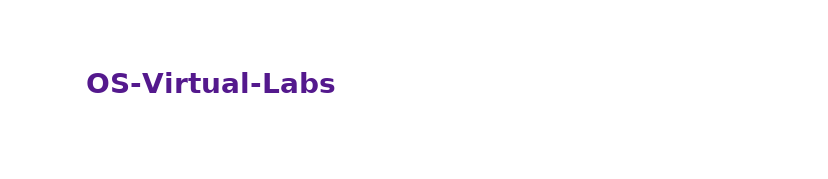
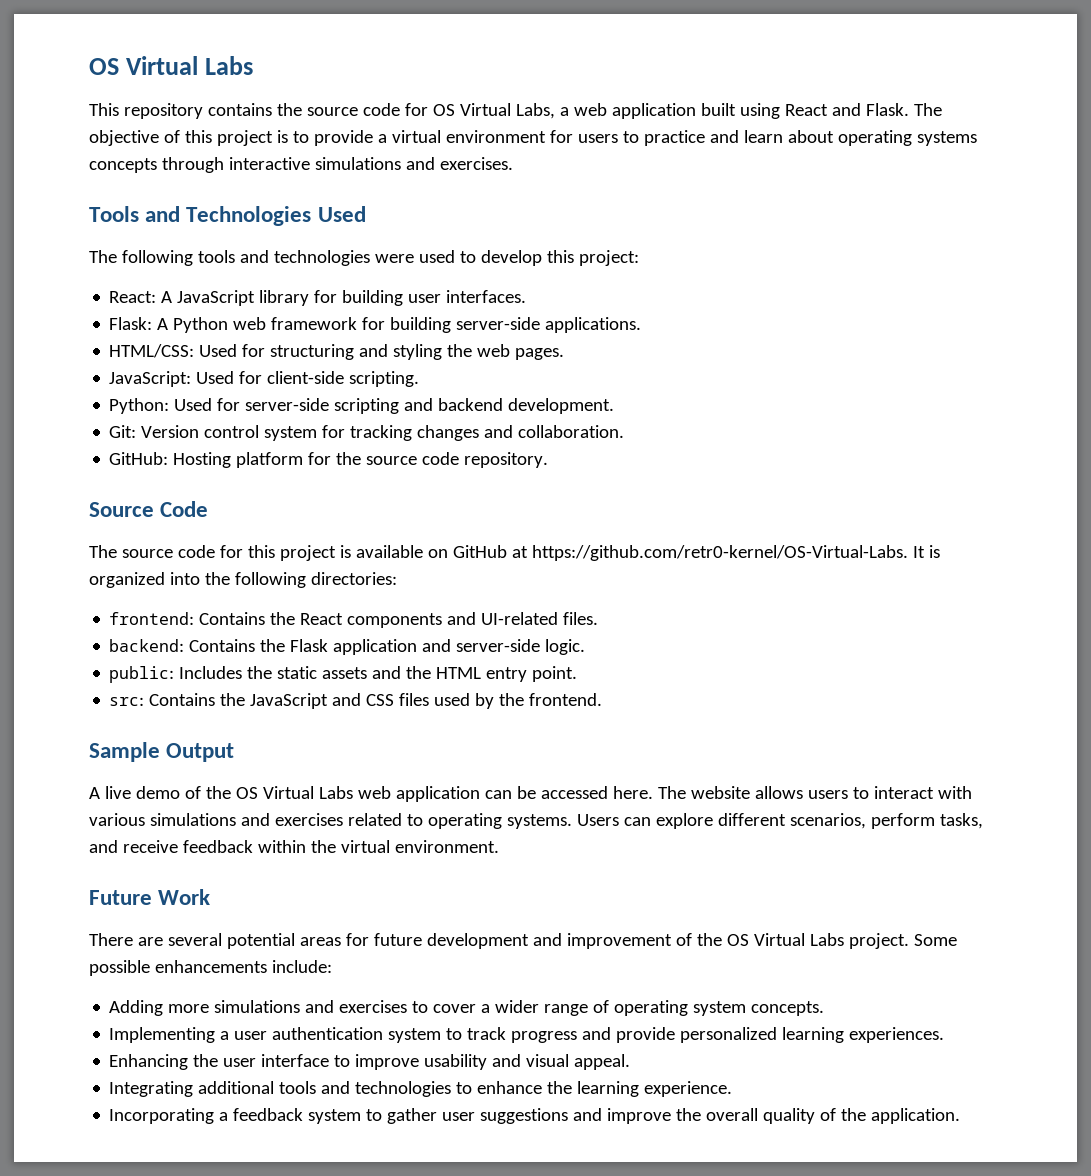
[86,72,336,93] OS-Virtual-Labs -> [89,56,254,75] [89,103,942,119] [89,130,977,146] [89,157,513,173] [89,206,366,226] [89,250,639,266] [109,290,527,306] [109,317,642,333] [109,344,565,360] [109,371,420,387] [109,398,615,414] [109,425,625,441] [109,452,549,468] [89,501,209,517] [89,545,940,561] [89,572,397,588] [109,612,599,628] [109,639,586,655] [109,666,578,683] [109,693,603,709] [89,742,235,762] [89,786,972,802] [89,813,983,829] [89,840,499,853] [89,889,211,905] [89,933,957,949] [89,960,332,976] [109,1000,825,1016] [109,1027,945,1043] [109,1054,631,1070] [109,1081,733,1097] [109,1108,961,1124] OS Virtual Labs // This repository contains the source code for OS Virtual Labs, a web application built using React and Flask. The objective of this project is to provide a virtual environment for users to practice and learn about operating systems concepts through interactive simulations and exercises. // Tools and Technologies Used // The following tools and technologies were used to develop this project: // React: A JavaScript library for building user interfaces. // Flask: A Python web framework for building server-side applications. // HTML/CSS: Used for structuring and styling the web pages. // JavaScript: Used for client-side scripting. // Python: Used for server-side scripting and backend development. // Git: Version control system for tracking changes and collaboration. // GitHub: Hosting platform for the source code repository. // Source Code // The source code for this project is available on GitHub at https://github.com/retr0-kernel/OS-Virtual-Labs. It is organized into the following directories: // frontend: Contains the React components and UI-related files. // backend: Contains the Flask application and server-side logic. // public: Includes the static assets and the HTML entry point. // src: Contains the JavaScript and CSS files used by the frontend. // Sample Output // A live demo of the OS Virtual Labs web application can be accessed here. The website allows users to interact with various simulations and exercises related to operating systems. Users can explore different scenarios, perform tasks, and receive feedback within the virtual environment. // Future Work // There are several potential areas for future development and improvement of the OS Virtual Labs project. Some possible enhancements include: // Adding more simulations and exercises to cover a wider range of operating system concepts. // Implementing a user authentication system to track progress and provide personalized learning experiences. // Enhancing the user interface to improve usability and visual appeal. // Integrating additional tools and technologies to enhance the learning experience. // Incorporating a feedback system to gather user suggestions and improve the overall quality of the application.

